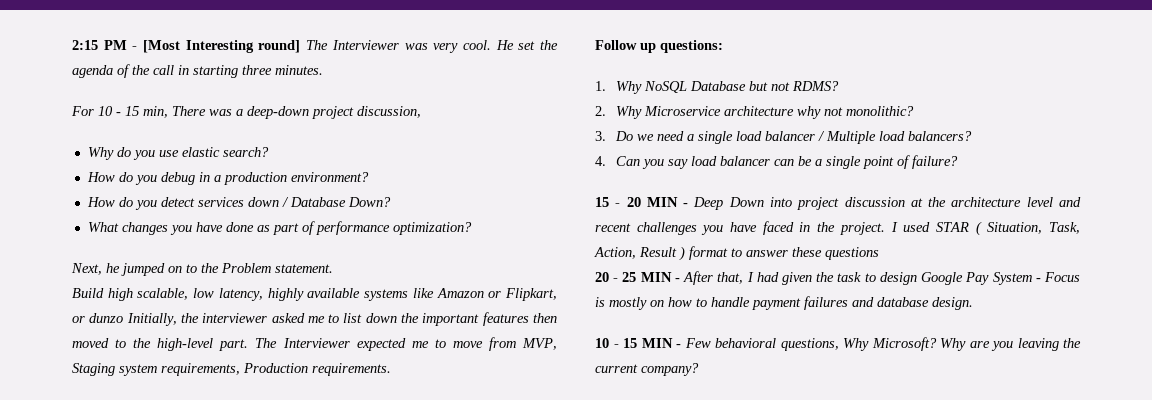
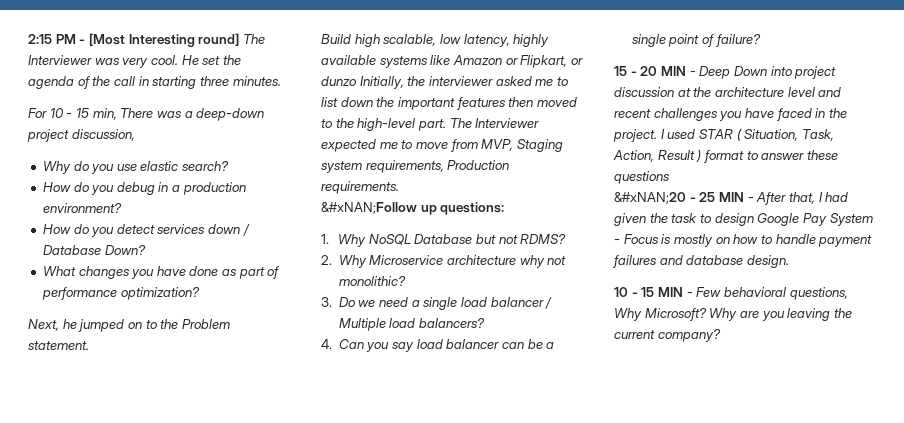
[595,40,637,50] Follow -> [321,202,417,214] &#xNAN;Follow
[595,272,609,282] 20 -> [614,192,686,204] &#xNAN;20

